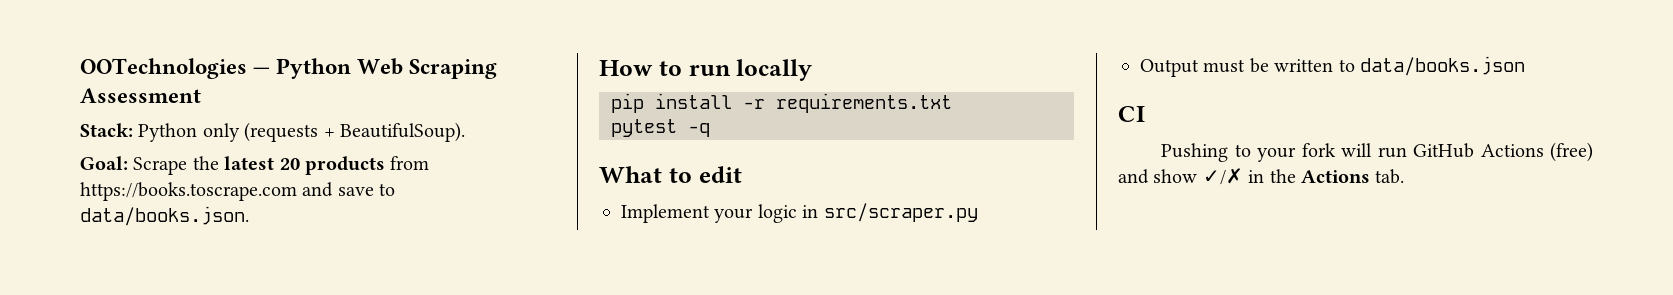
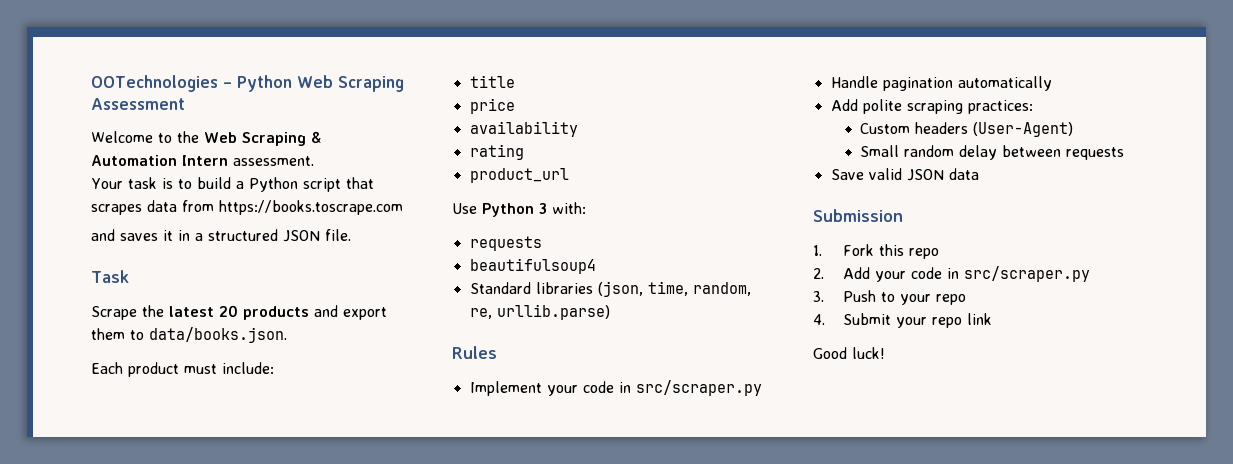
[253,67,271,74] — -> [222,82,232,88] –
[80,122,465,142] [80,156,128,170] Stack: Python only (requests + BeautifulSoup). // Goal: -> [91,131,321,146] [91,155,314,166] [91,177,374,192] [91,200,403,215] [91,229,351,242] [91,270,129,283] Welcome to the Web Scraping & Automation Intern assessment. // Your task is to build a Python script that scrapes data from https://books.toscrape.com // and saves it in a structured JSON file. // Task //
[390,156,430,170] [80,182,396,201] [80,206,249,226] [599,59,813,81] [611,93,952,113] [611,119,710,137] [599,166,742,183] from https://books.toscrape.com and save to data/books.json. // How to run locally // pip install -r requirements.txt // pytest -q // What to edit -> [314,305,387,320] [91,327,287,343] [91,362,274,377] [469,75,515,88] [469,98,515,114] [469,121,578,137] [469,144,524,160] [469,168,569,183] [452,202,586,217] [469,236,542,251] [469,258,596,274] [469,281,751,297] [469,304,610,320] [452,346,497,359] and export them to data/books.json. // Each product must include: // title // price // availability // rating // product_url // Use Python 3 with: // requests // beautifulsoup4 // Standard libraries (json, time, random, re, urllib.parse) // Rules
[757,203,978,223] [1140,56,1525,77] [1118,106,1145,122] [1161,142,1593,162] [1118,168,1405,185] logic in src/scraper.py // Output must be written to data/books.json // CI // Pushing to your fork will run GitHub Actions (free) and show ✓/✗ in the Actions tab. -> [582,380,762,396] [830,76,1052,91] [830,99,1033,114] [860,122,1074,137] [860,145,1125,160] [830,168,979,181] [813,209,903,222] [813,244,939,259] [813,266,1090,282] [813,290,966,305] [813,313,992,328] [813,347,885,359] code in src/scraper.py // Handle pagination automatically // Add polite scraping practices: // Custom headers (User-Agent) // Small random delay between requests // Save valid JSON data // Submission // 1. Fork this repo // 2. Add your code in src/scraper.py // 3. Push to your repo // 4. Submit your repo link // Good luck!

